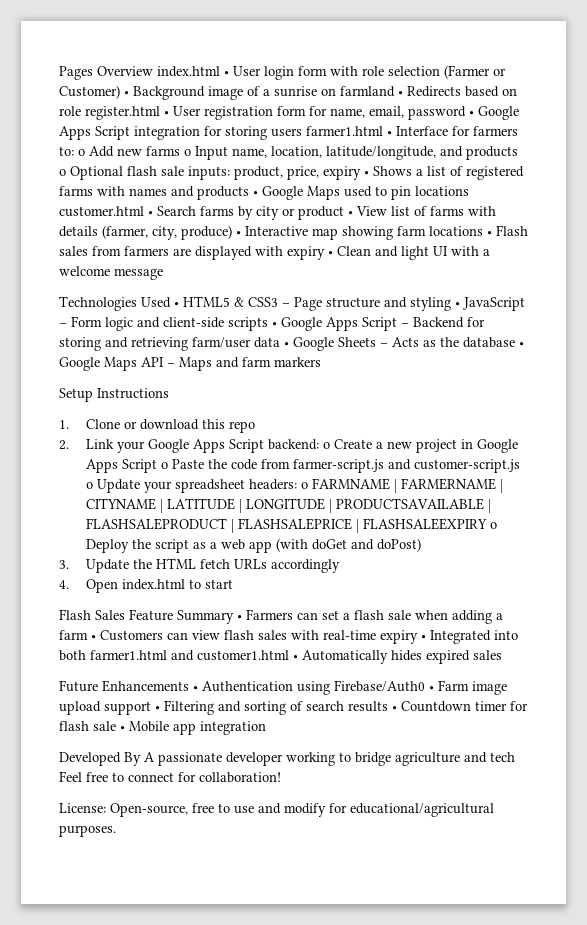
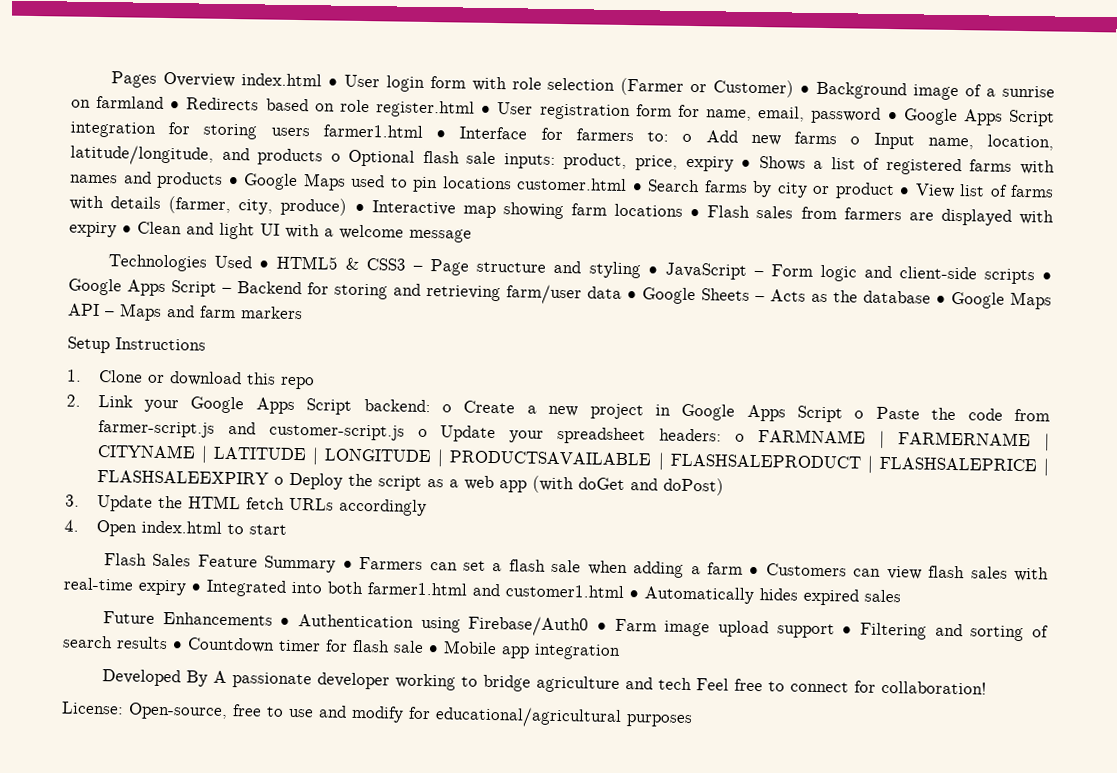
[59,825,116,837] purposes. -> [626,714,693,728] purposes

